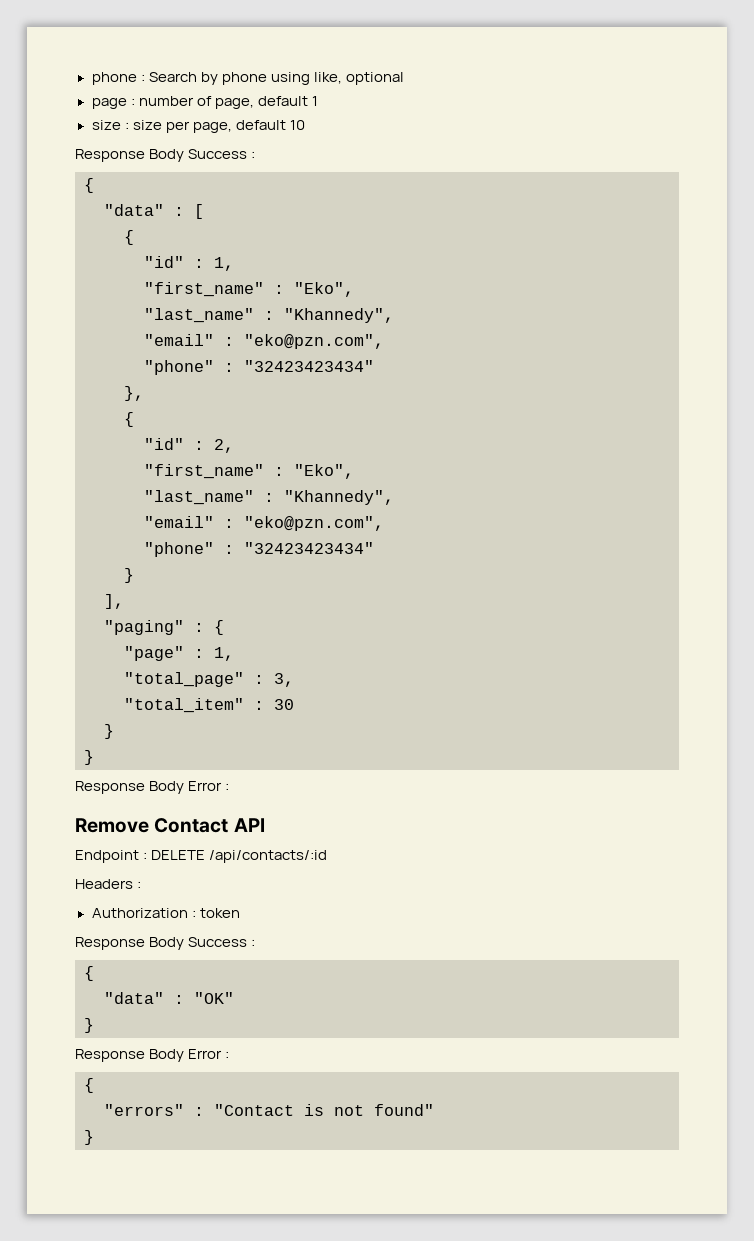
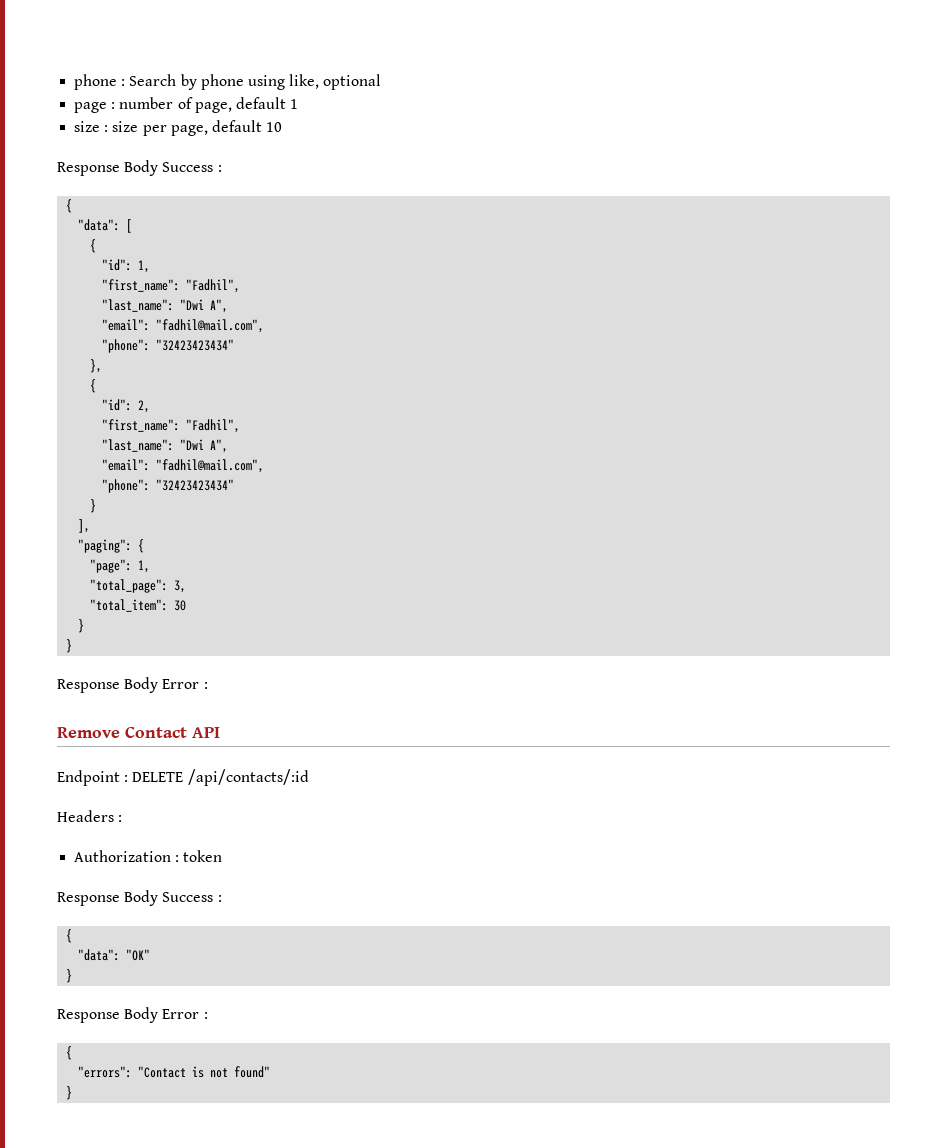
[104,204,184,216] "data" : -> [78,219,121,231] "data":
[144,256,234,271] [144,282,354,297] [144,308,394,323] [144,334,384,349] [144,360,234,375] "id" : 1, // "first_name" : "Eko", // "last_name" : "Khannedy", // "email" : "eko@pzn.com", // "phone" : -> [102,259,151,273] [102,279,241,293] [102,299,229,313] [102,319,265,333] [102,339,151,353] "id": 1, // "first_name": "Fadhil", // "last_name": "Dwi A", // "email": "fadhil@mail.com", // "phone":
[144,438,204,450] "id" : -> [102,399,133,411] "id":
[144,464,354,479] [144,490,394,505] [144,516,384,531] [144,542,234,557] "first_name" : "Eko", // "last_name" : "Khannedy", // "email" : "eko@pzn.com", // "phone" : -> [102,419,241,433] [102,439,229,453] [102,459,265,473] [102,479,151,493] "first_name": "Fadhil", // "last_name": "Dwi A", // "email": "fadhil@mail.com", // "phone":
[104,620,224,635] [124,646,234,661] [124,672,264,687] "paging" : { // "page" : 1, // "total_page" : -> [78,539,145,553] [90,559,151,573] [90,579,169,593] "paging": { // "page": 1, // "total_page":
[124,698,264,713] "total_item" : -> [90,599,169,612] "total_item":
[104,992,184,1004] "data" : -> [78,949,121,961] "data":
[104,1104,204,1116] "errors" : -> [78,1066,133,1078] "errors":

